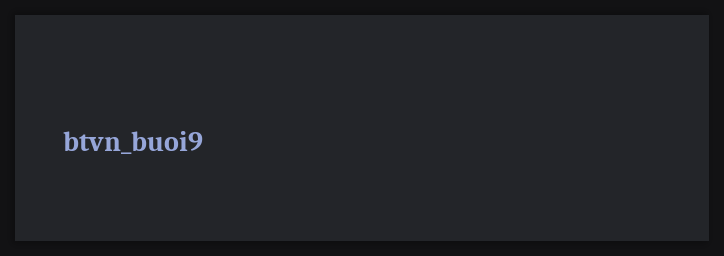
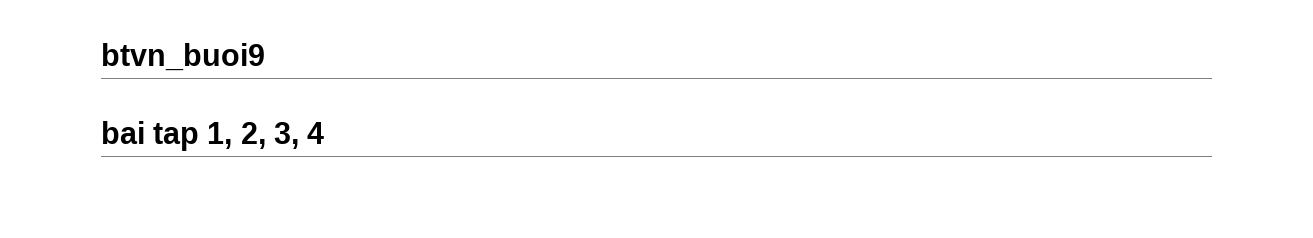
(203, 142) none -> [101,121,325,151] // bai tap 1, 2, 3, 4

